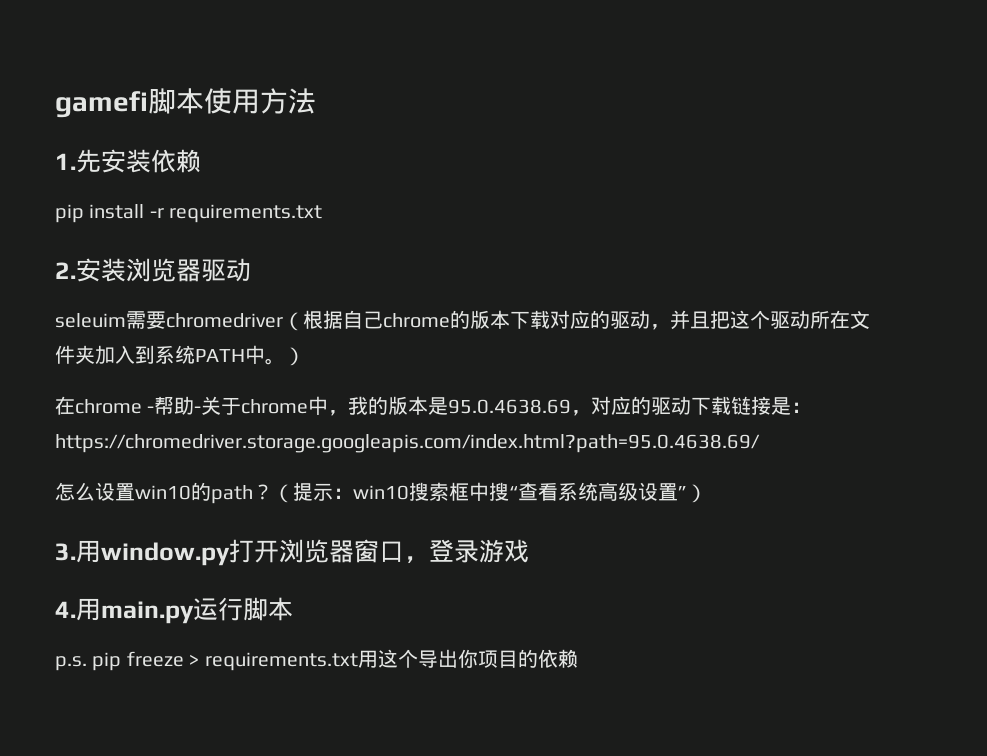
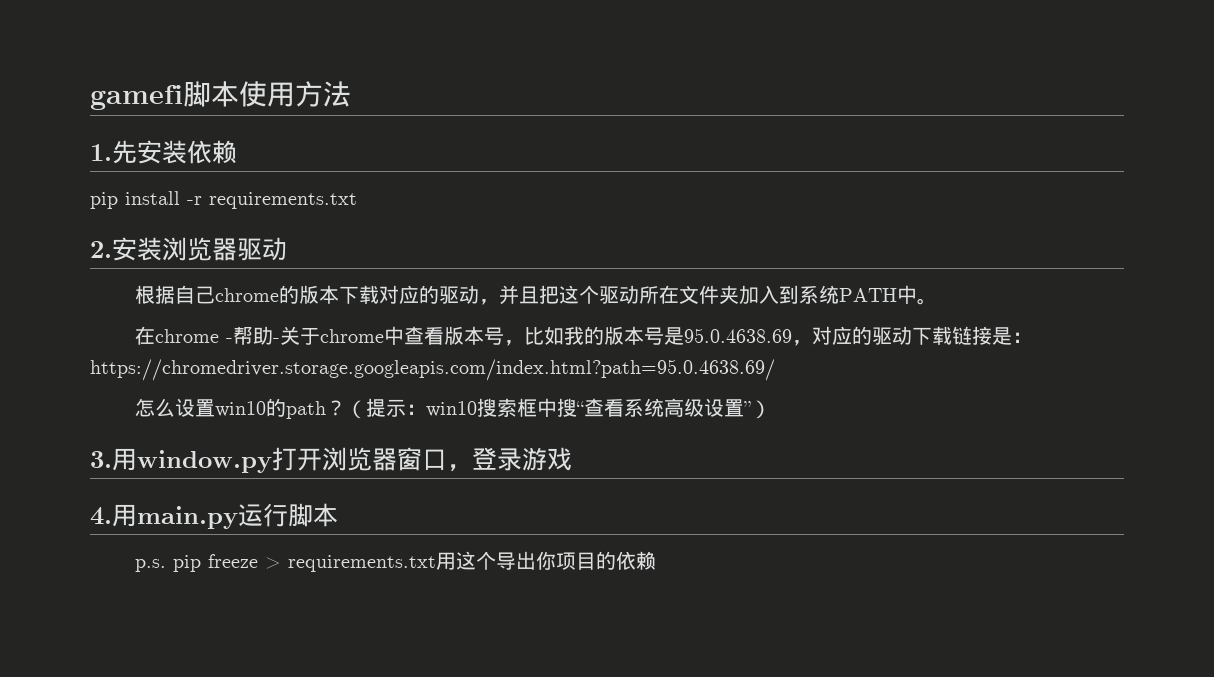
[55,311,303,331] seleuim需要chromedriver（ -> (287, 249) none
[285,347,305,366] ） -> (937, 301) none
[328,410,349,416] ， -> [403,326,564,346] 查看版本号，比如
(429, 405) none -> [643,327,664,345] 号

